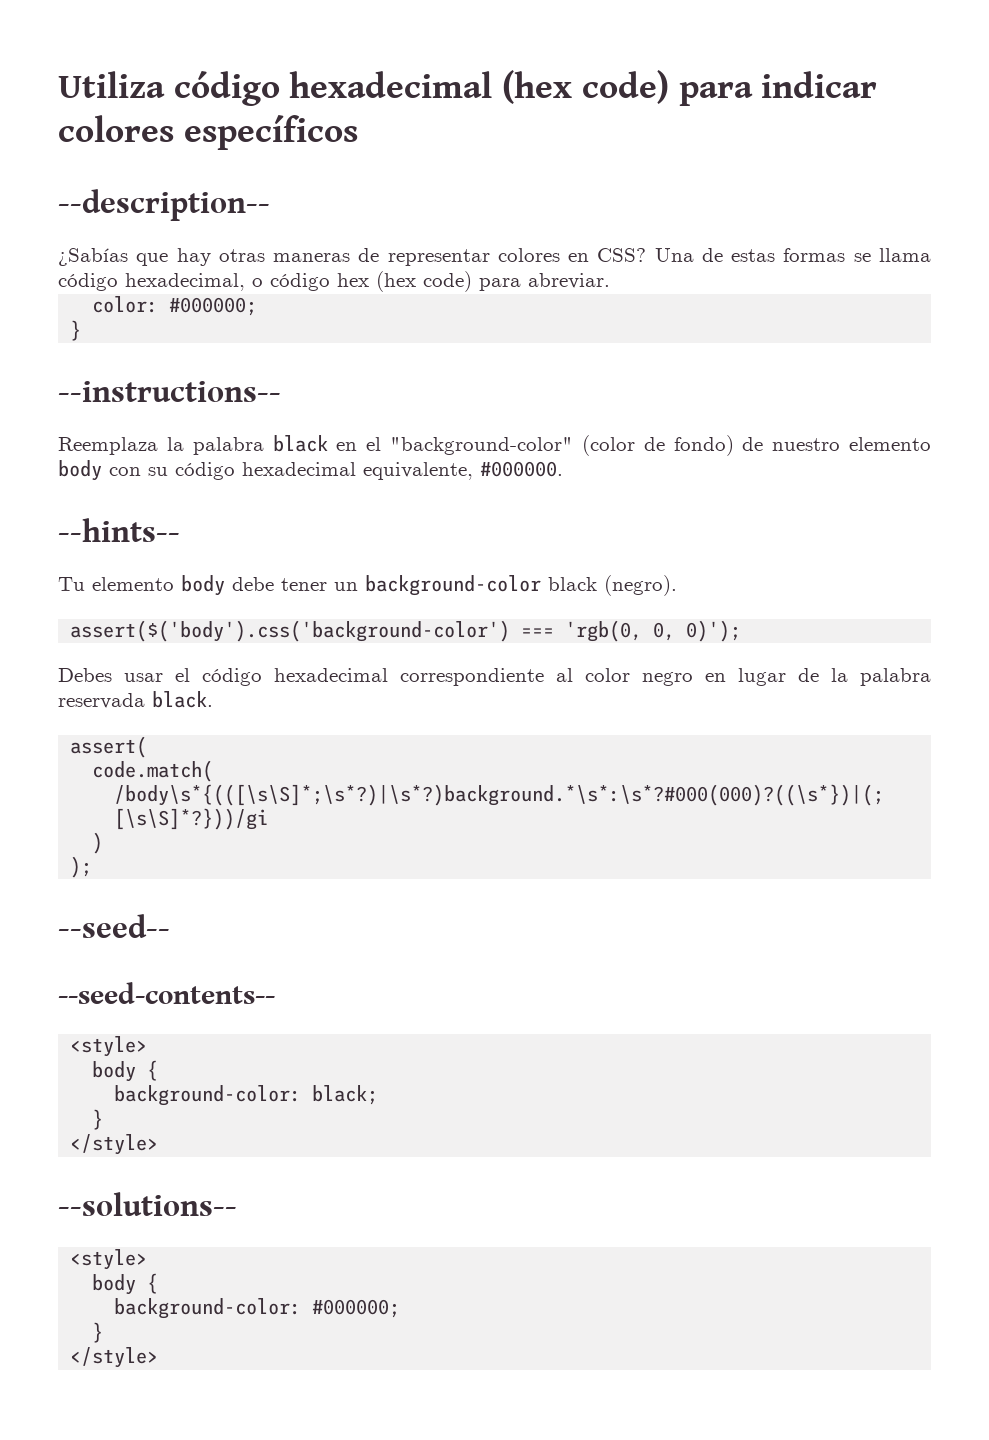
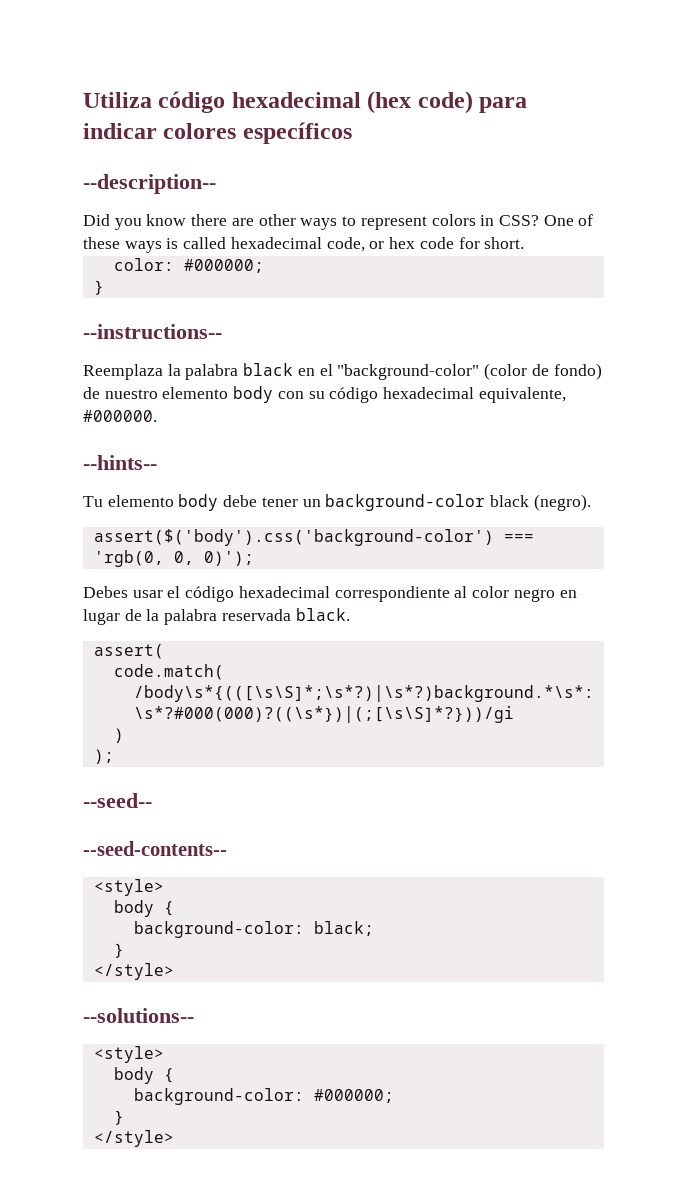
[58,248,931,266] [58,271,610,292] ¿Sabías que hay otras maneras de representar colores en CSS? Una de estas formas se llama código hexadecimal, o código hex (hex code) para abreviar. -> [83,214,594,230] [83,237,525,253] Did you know there are other ways to represent colors in CSS? One of these ways is called hexadecimal code, or hex code for short.

